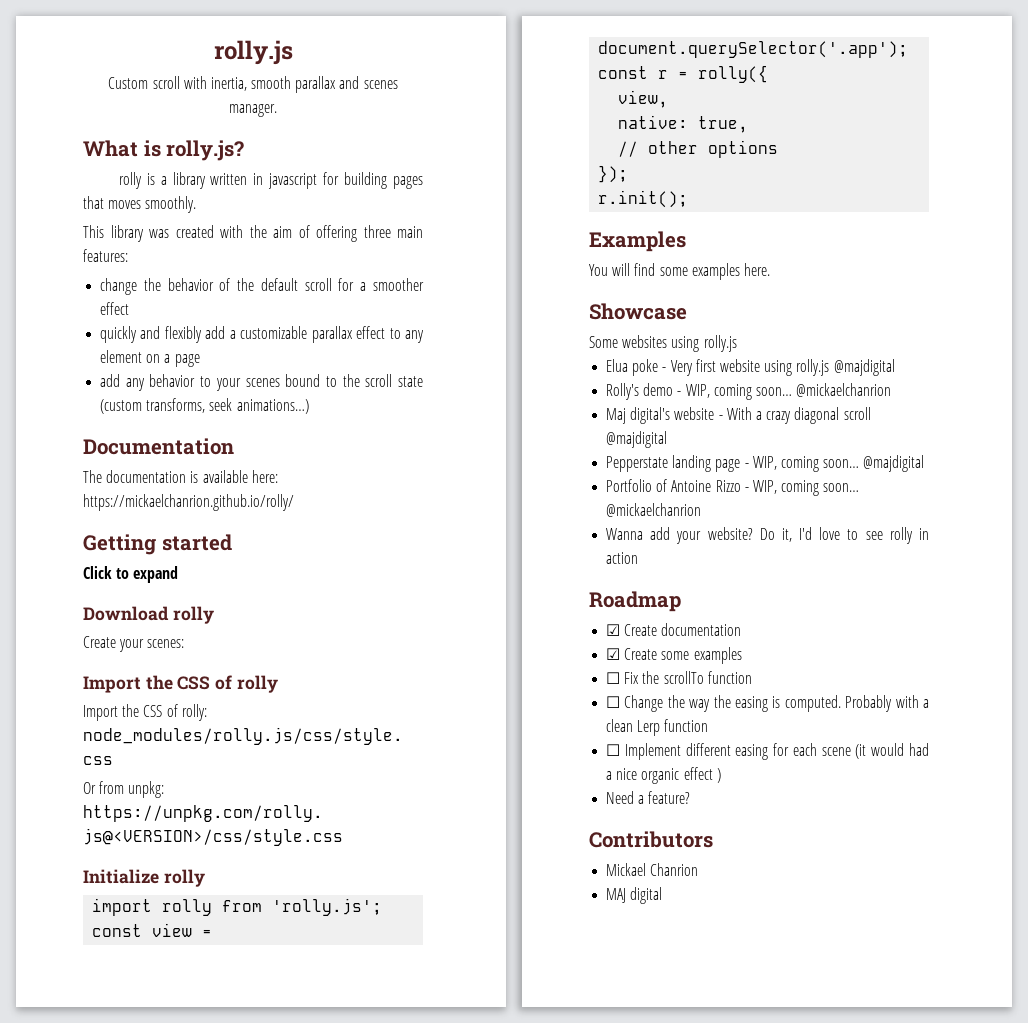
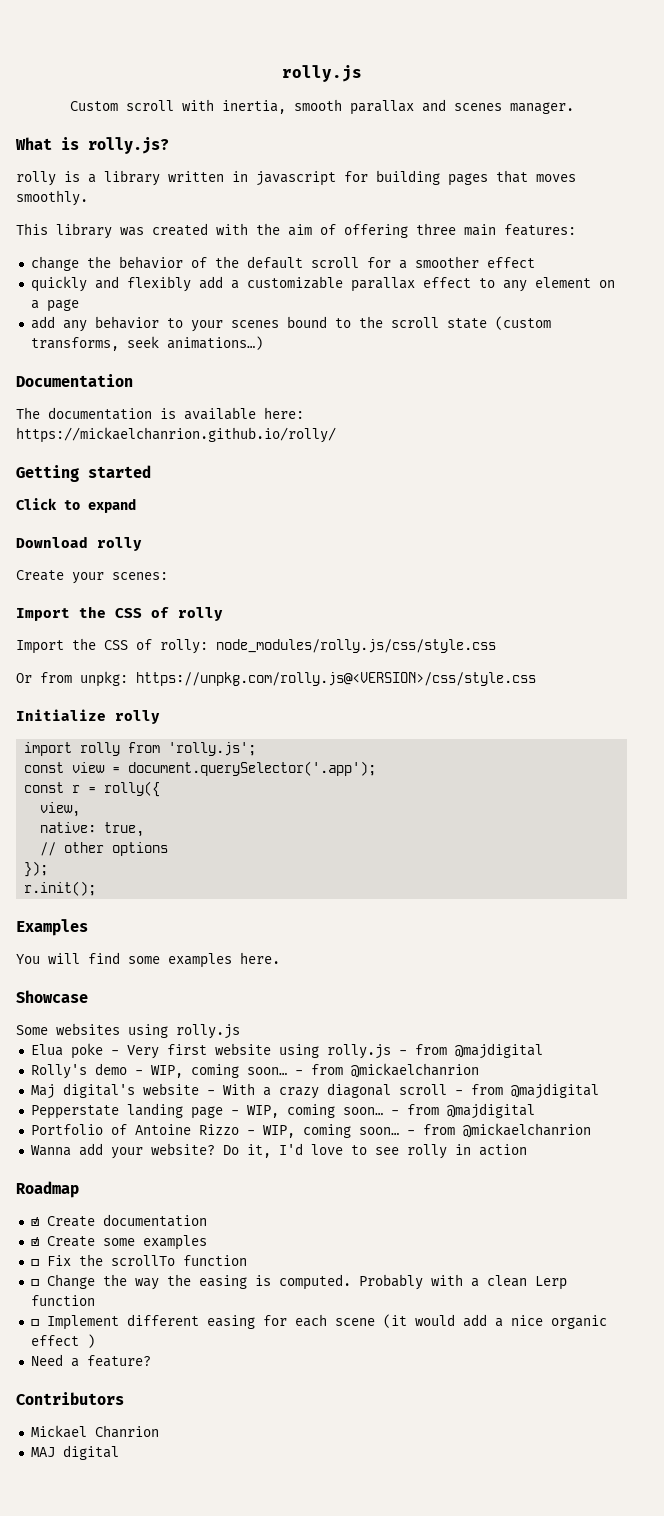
(830, 367) none -> [398,1044,447,1055] - from
(792, 391) none -> [294,1064,343,1075] - from
(871, 413) none -> [454,1084,503,1095] - from
(860, 463) none -> [390,1104,439,1115] - from
(860, 487) none -> [406,1124,455,1135] - from
[909,743,929,756] had -> [462,1314,487,1327] add

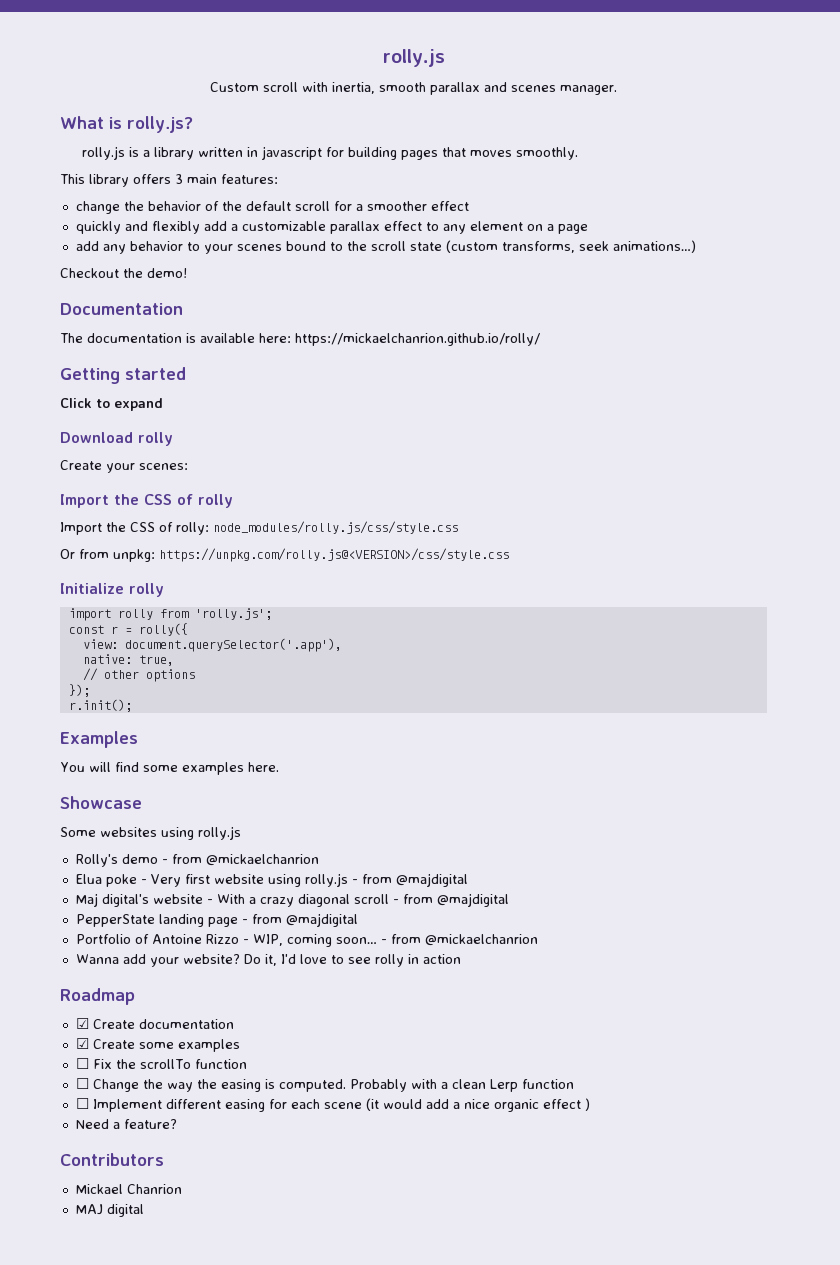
[16,171,56,186] rolly -> [81,146,125,160] rolly.js
[120,223,456,238] was created with the aim of offering three -> [133,174,183,184] offers 3
(263, 343) none -> [60,268,187,278] // Checkout the demo!
[24,761,377,776] // const view = document.querySelector('.app'); -> (272, 614) none
[40,802,81,817] view, -> [82,638,342,652] view: document.querySelector('.app'),
(240, 1031) none -> [75,854,319,867] // Rolly's demo - from @mickaelchanrion
[30,1063,479,1079] // Rolly's demo - WIP, coming soon… - from @mickaelchanrion -> (468, 880) none
[30,1105,119,1119] Pepperstate -> [75,914,155,927] PepperState
[246,1104,399,1118] WIP, coming soon… - -> (248, 921) none

